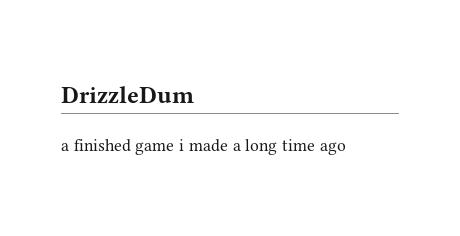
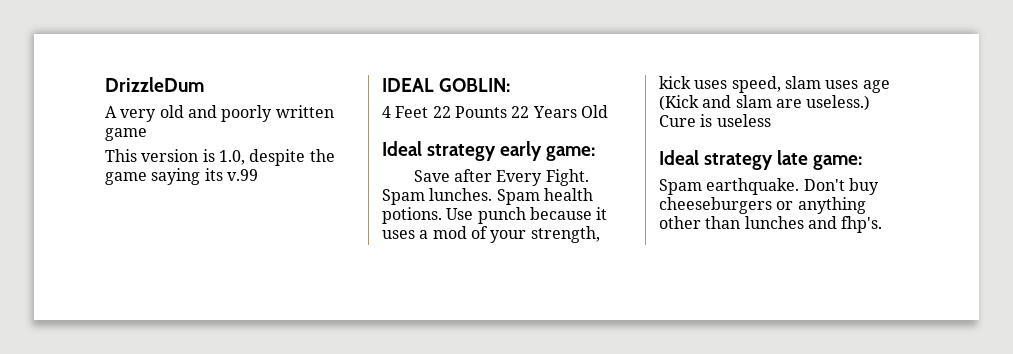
[61,139,346,155] a finished game i made a long time ago -> [105,105,334,122] [105,128,147,141] [105,149,335,166] [105,168,258,185] [382,78,511,92] [382,105,608,118] [382,141,596,161] [413,169,589,186] [382,188,593,205] [382,207,608,224] [382,226,600,243] [659,76,890,93] [659,95,871,111] [659,114,771,127] [659,150,863,170] [659,178,879,195] [659,197,866,214] [659,216,883,233] A very old and poorly written game // This version is 1.0, despite the game saying its v.99 // IDEAL GOBLIN: // 4 Feet 22 Pounts 22 Years Old // Ideal strategy early game: // Save after Every Fight. Spam lunches. Spam health potions. Use punch because it uses a mod of your strength, kick uses speed, slam uses age (Kick and slam are useless.) Cure is useless // Ideal strategy late game: // Spam earthquake. Don't buy cheeseburgers or anything other than lunches and fhp's.

